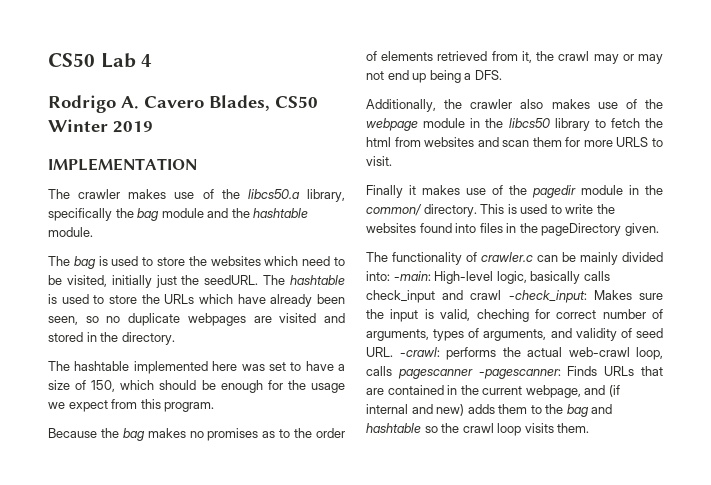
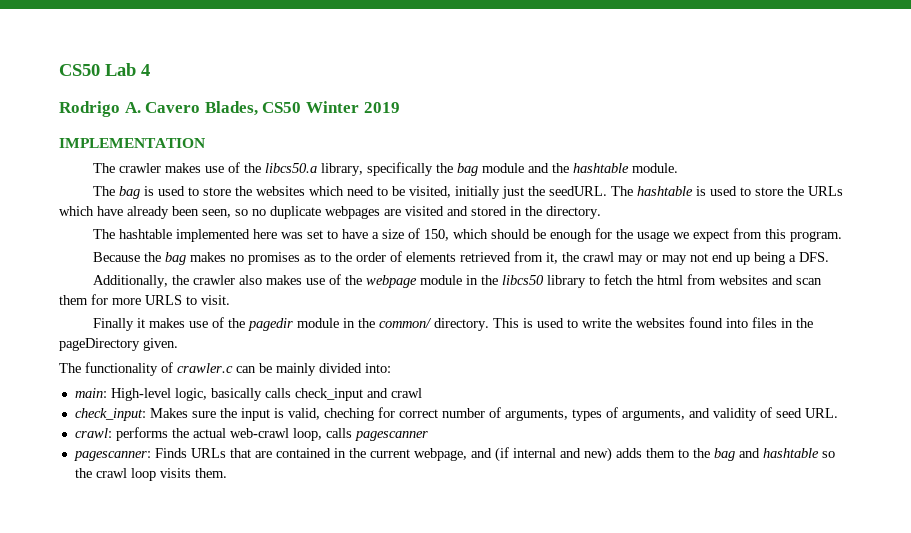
[393,271,431,281] -main: -> [74,388,107,398] // main:
[508,290,587,303] -check_input: -> [74,408,146,421] // check_input:
[399,347,440,357] -crawl: -> [74,428,112,438] // crawl:
[478,369,561,379] -pagescanner: -> [73,451,151,461] // pagescanner:

